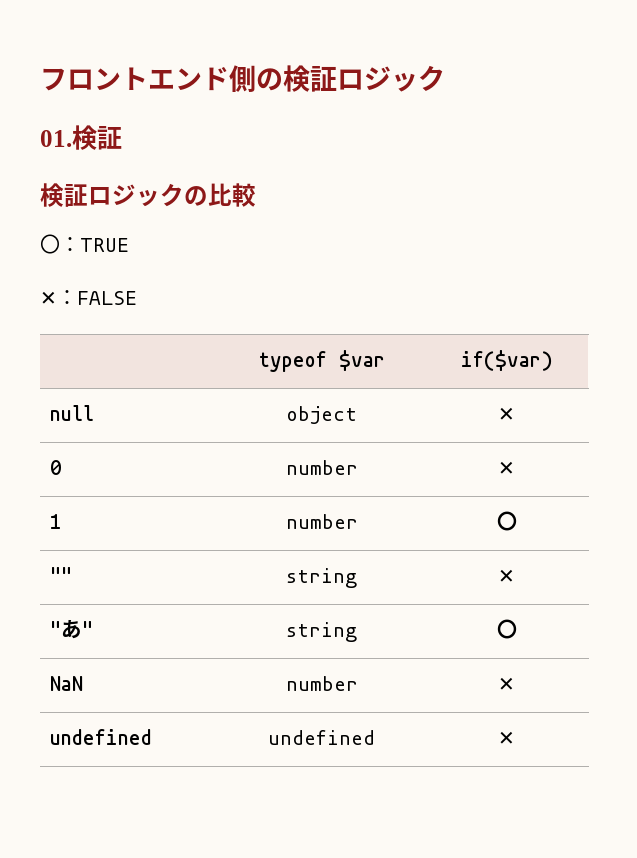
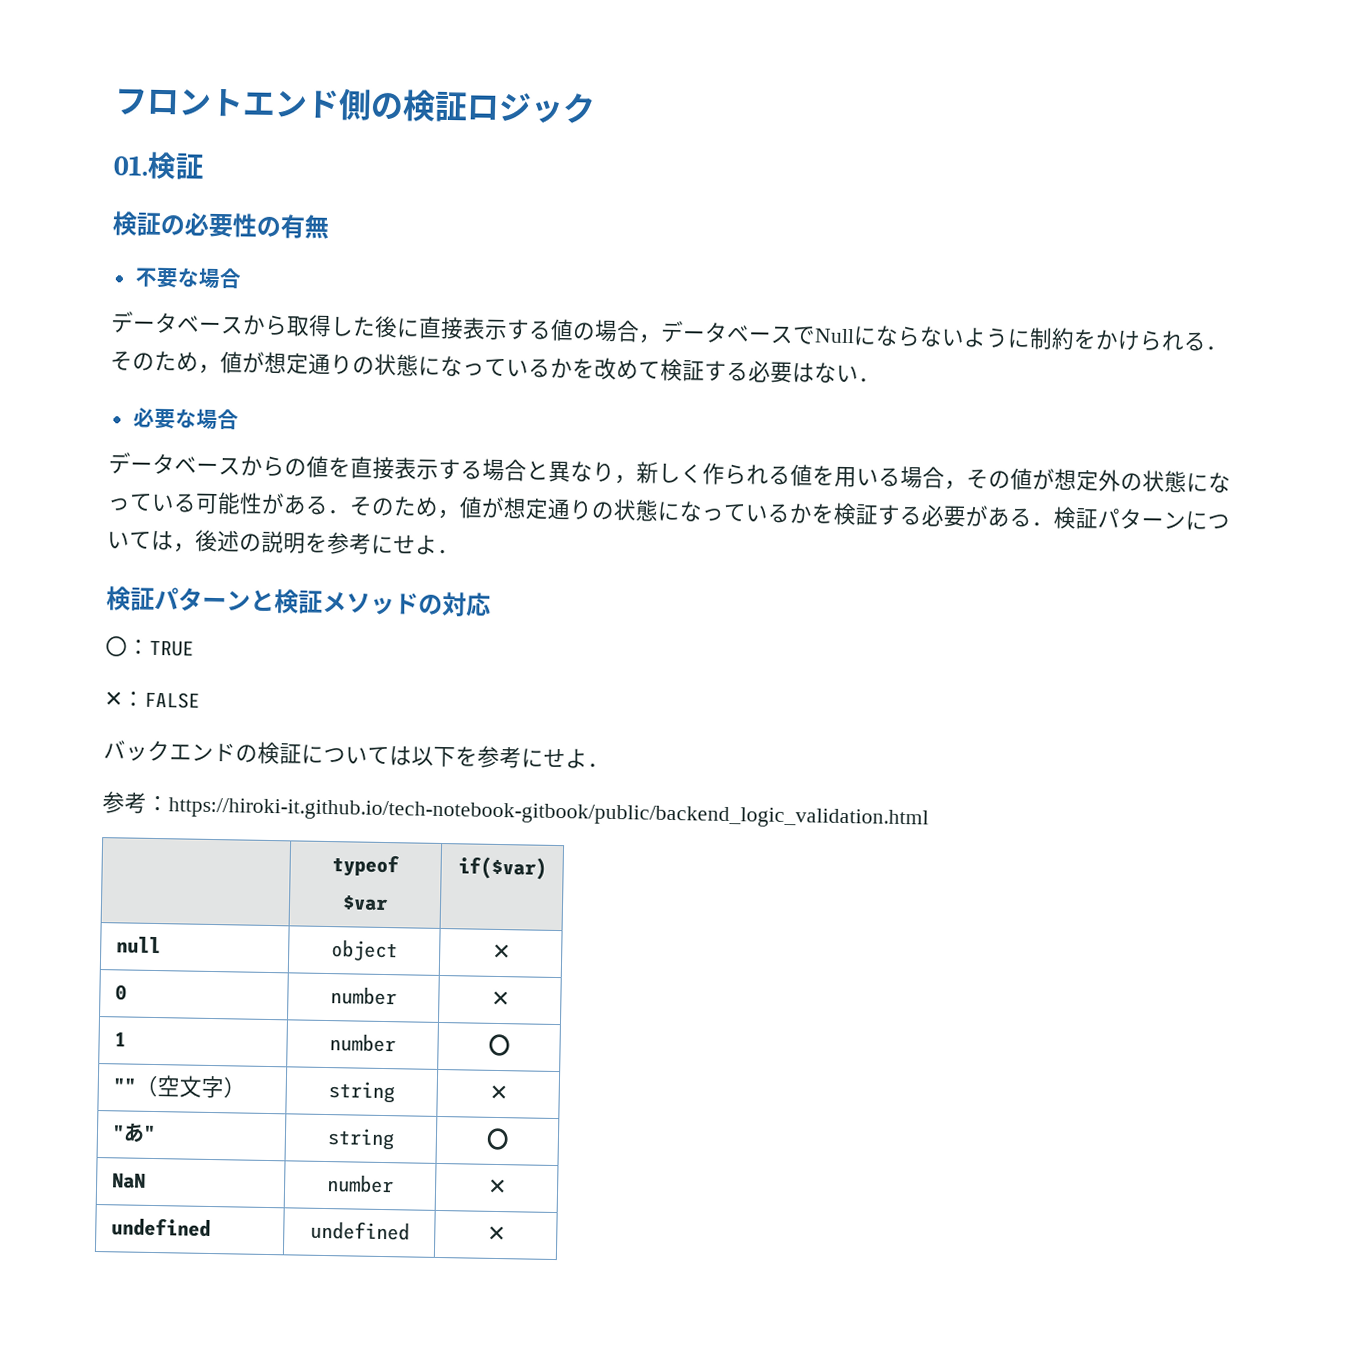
[88,183,256,207] ロジックの比較 -> [160,212,330,239] [134,266,242,290] [110,311,1228,352] [110,350,881,384] [132,407,239,431] [108,452,1231,493] [107,492,1230,531] [107,529,460,555] [106,586,491,617] の必要性の有無 // 不要な場合 // データベースから取得した後に直接表示する値の場合，データベースでNullにならないように制約をかけられる．そのため，値が想定通りの状態になっているかを改めて検証する必要はない． // 必要な場合 // データベースからの値を直接表示する場合と異なり，新しく作られる値を用いる場合，その値が想定外の状態になっている可能性がある．そのため，値が想定通りの状態になっているかを検証する必要がある．検証パターンについては，後述の説明を参考にせよ． // 検証パターンと検証メソッドの対応
(137, 298) none -> [103,740,610,769] [102,791,929,830] // バックエンドの検証については以下を参考にせよ． // 参考：https://hiroki-it.github.io/tech-notebook-gitbook/public/backend_logic_validation.html
(72, 575) none -> [135,1075,247,1099] （空文字）

